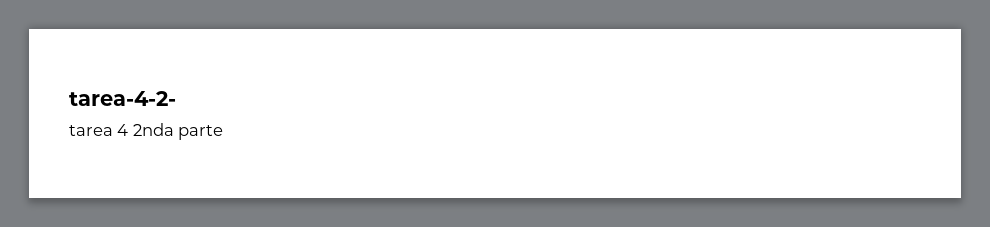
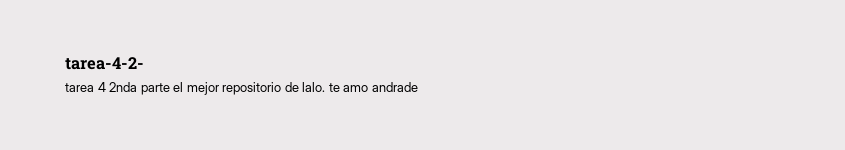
(224, 132) none -> [173,82,418,95] el mejor repositorio de lalo. te amo andrade

